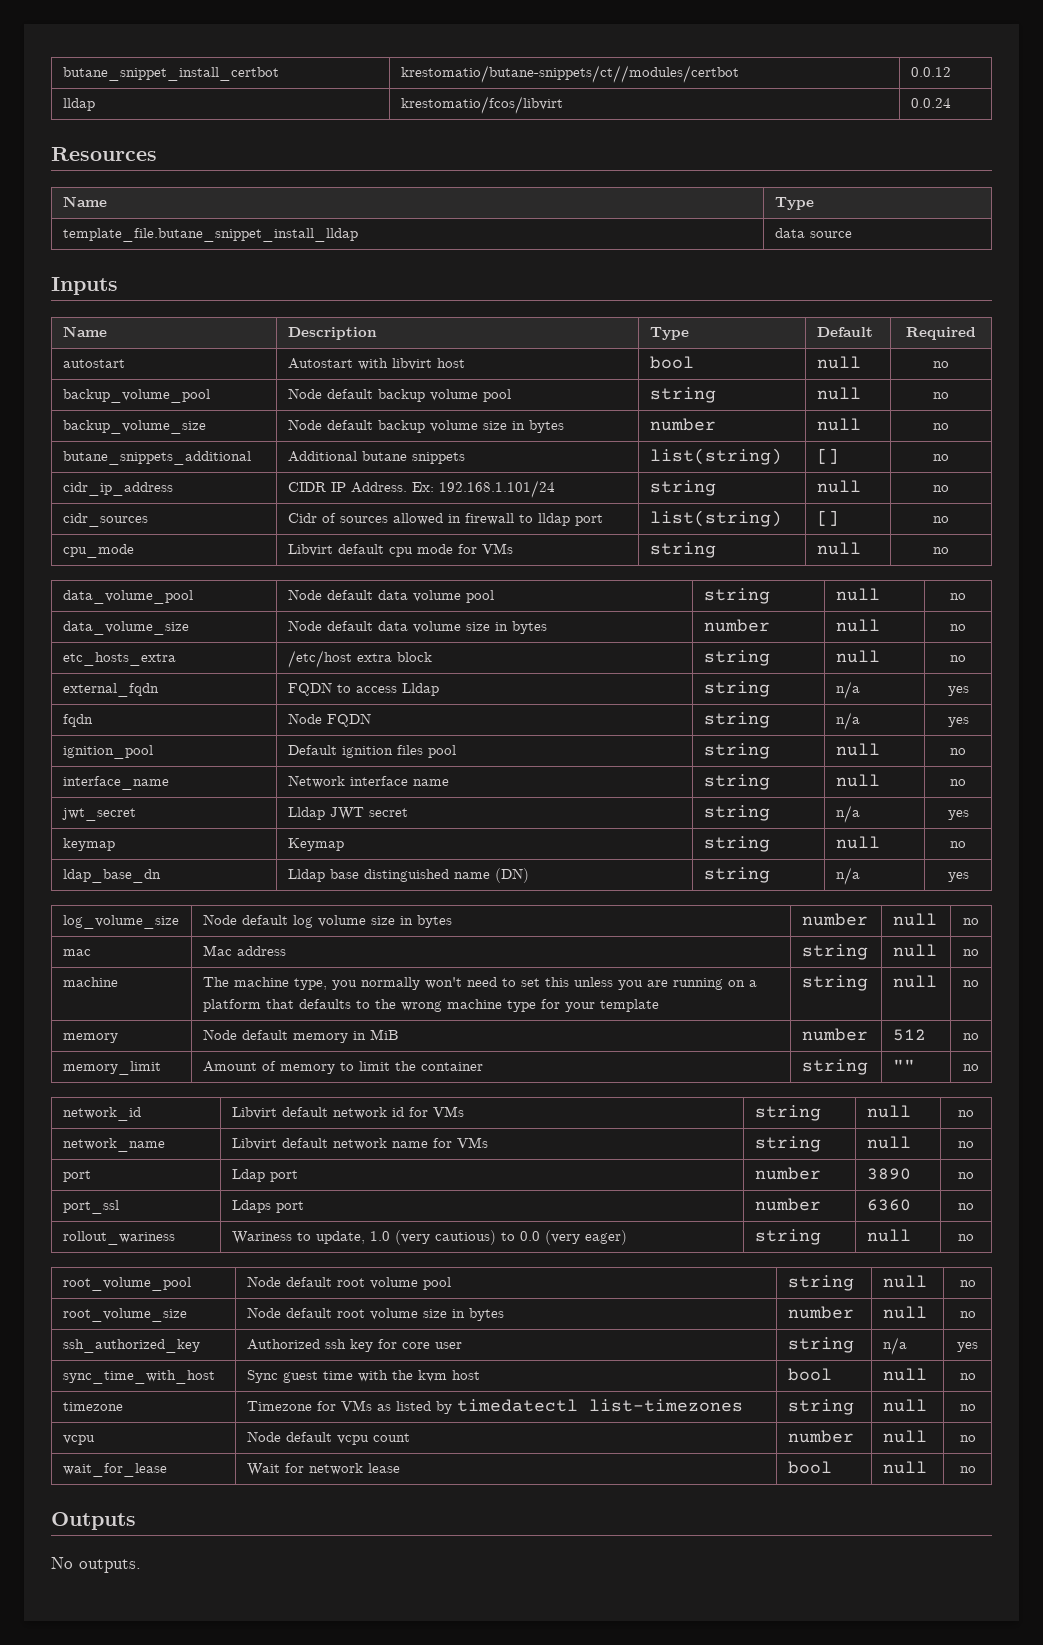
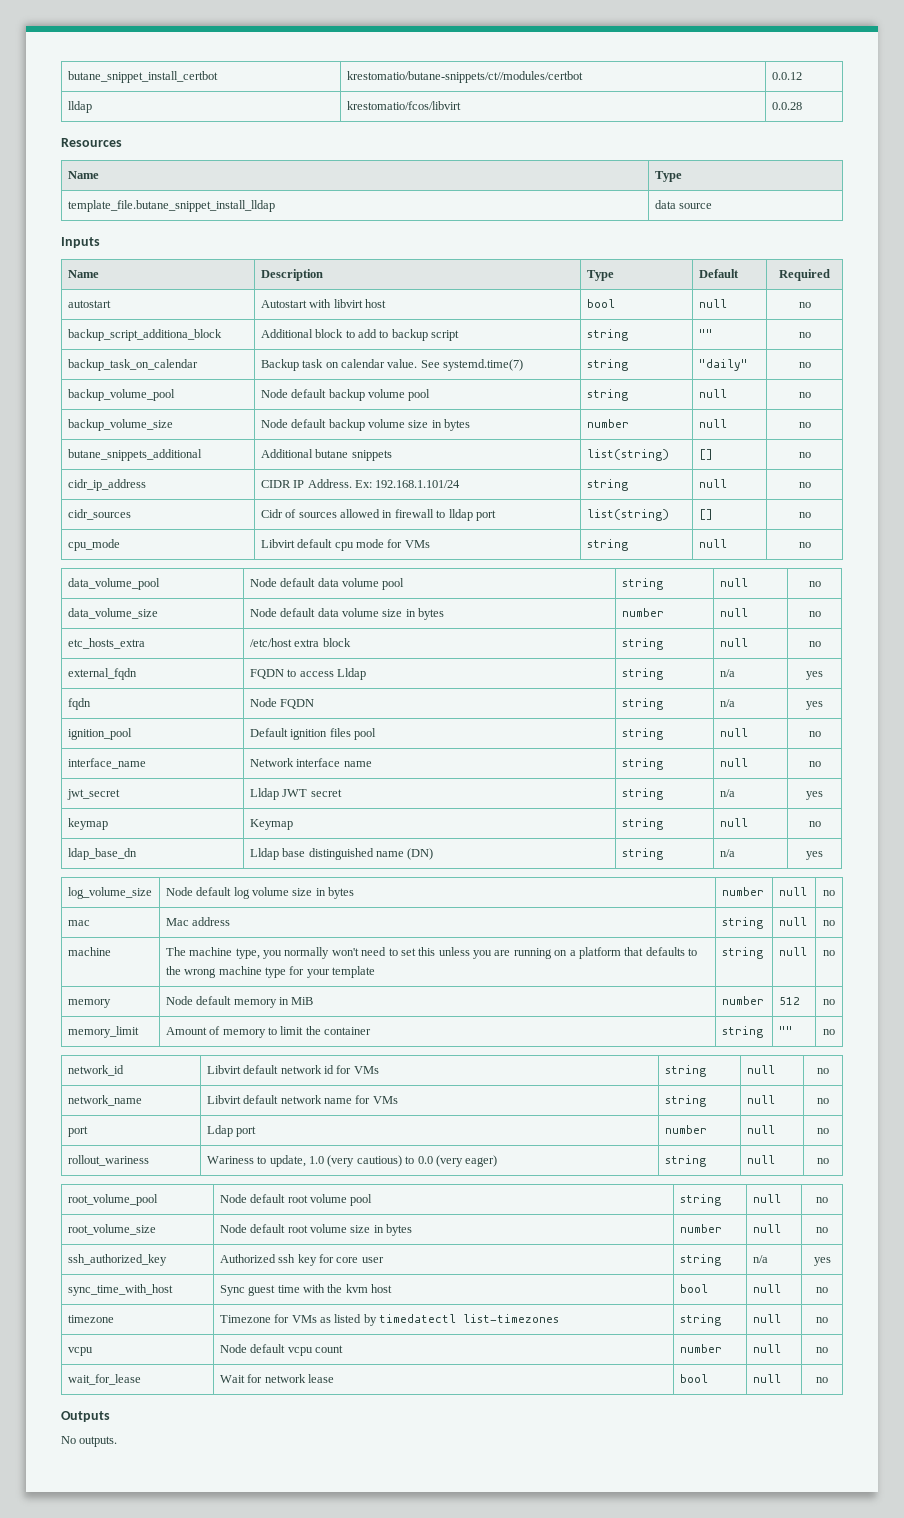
[910,98,951,108] 0.0.24 -> [771,102,802,110] 0.0.28
(949, 364) none -> [67,329,222,341] [260,329,460,341] [586,329,628,341] [698,329,713,338] [798,332,811,338] [67,359,198,371] [260,359,524,371] [586,359,628,371] [698,359,748,371] [798,362,811,368] // backup_script_additiona_block | Additional block to add to backup script | string | "" | no // backup_task_on_calendar | Backup task on calendar value. See systemd.time(7) | string | "daily" | no
[866,1168,911,1180] [958,1172,974,1179] [62,1200,119,1214] [231,1200,304,1213] [754,1198,821,1211] [866,1199,911,1211] 3890 | no // port_ssl | Ldaps port | number | 6360 -> [746,1125,775,1134] null

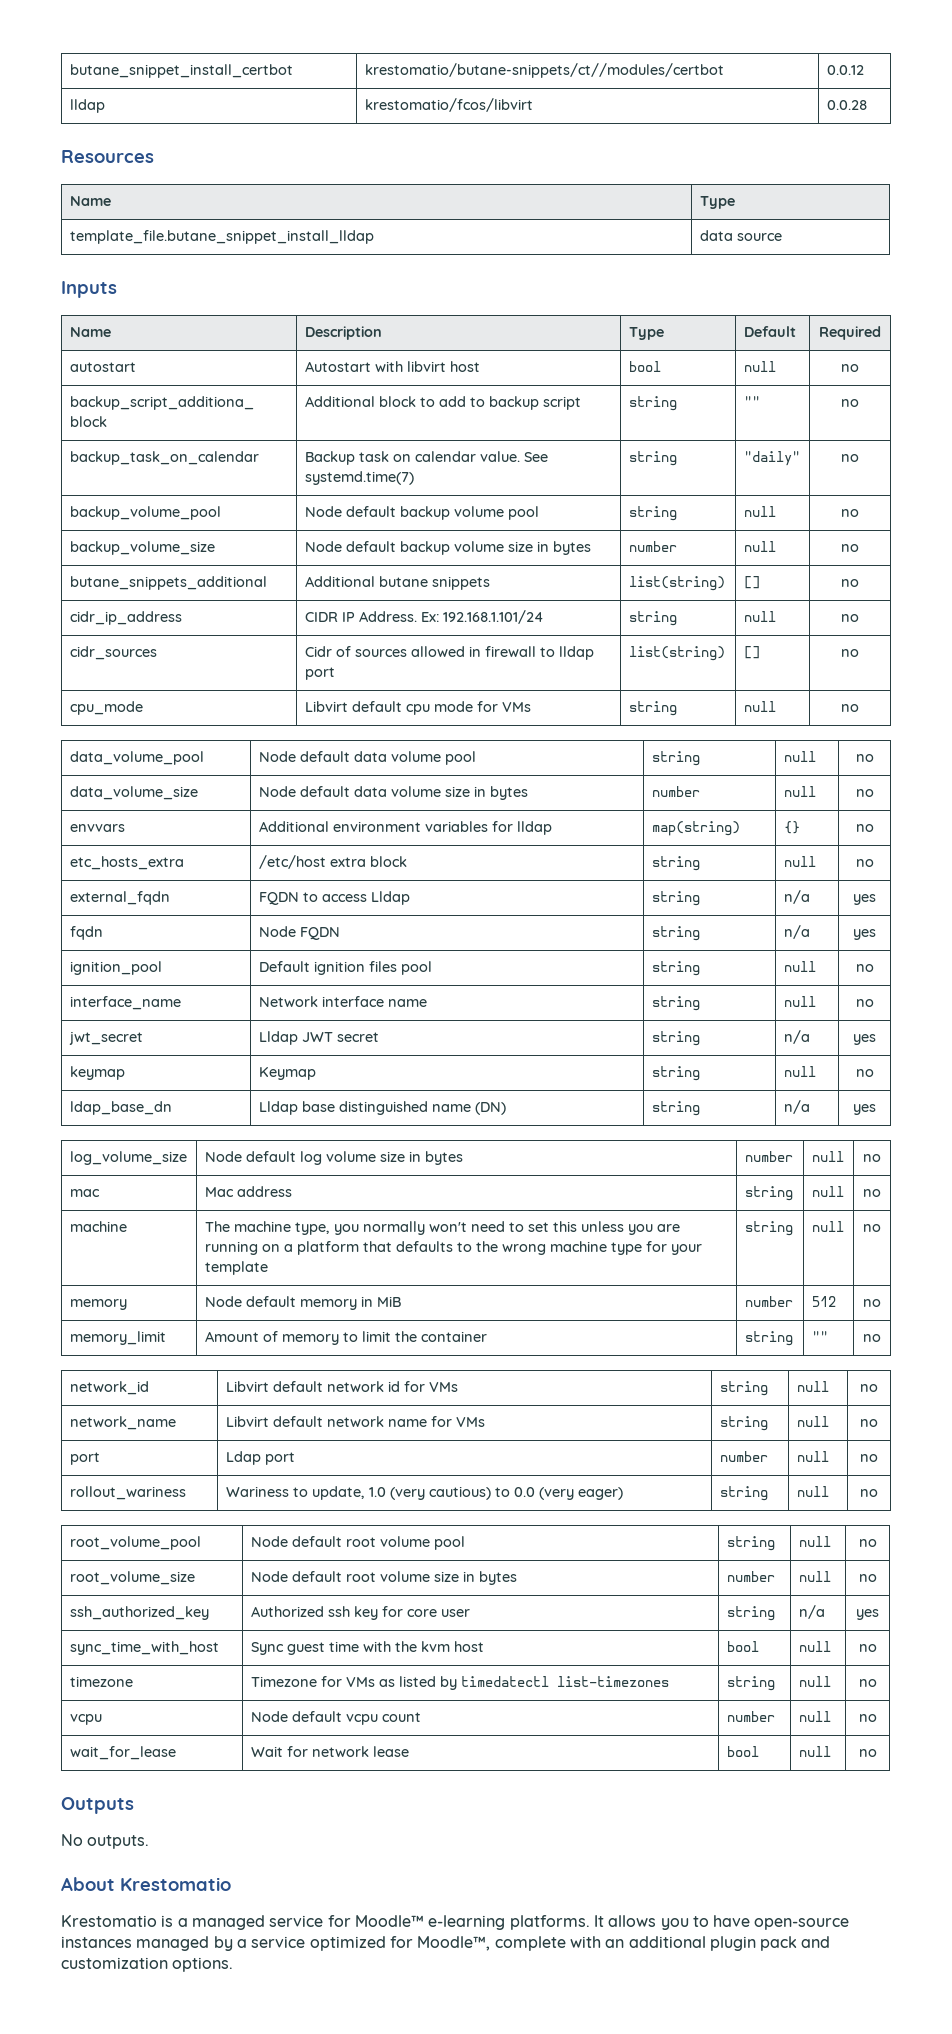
(821, 614) none -> [69,824,125,832] [258,821,552,835] [651,821,740,836] [783,821,800,834] [855,824,874,832] // envvars | Additional environment variables for lldap | map(string) | {} | no
(118, 1441) none -> [61,1877,231,1891] [61,1915,850,1930] [61,1936,831,1951] [61,1957,234,1972] // About Krestomatio // Krestomatio is a managed service for Moodle™ e-learning platforms. It allows you to have open-source instances managed by a service optimized for Moodle™, complete with an additional plugin pack and customization options.

